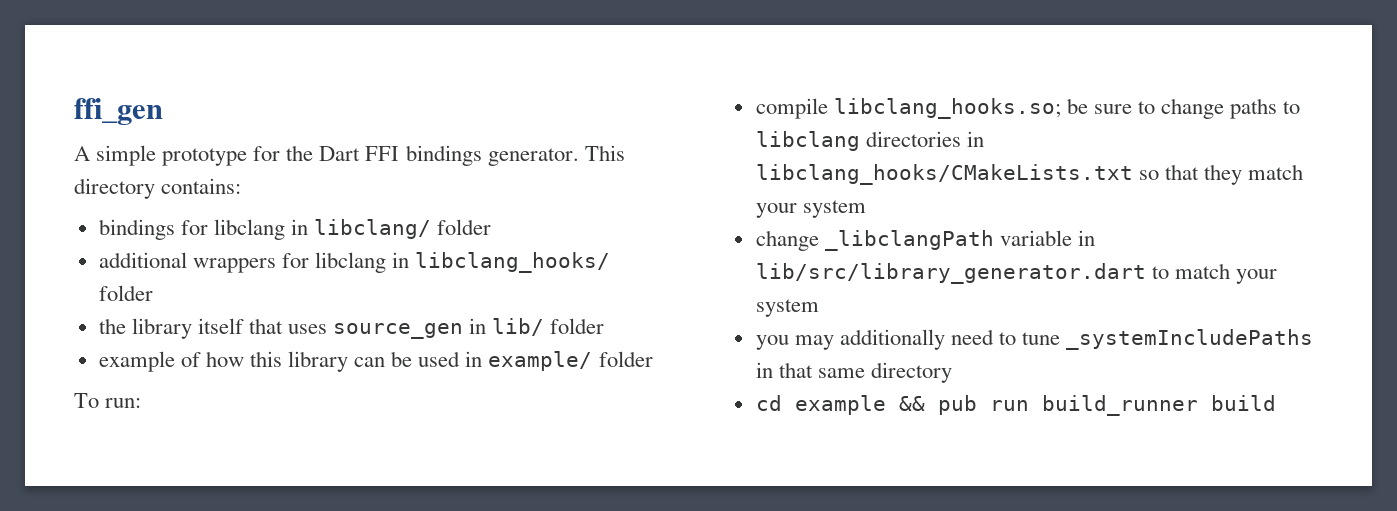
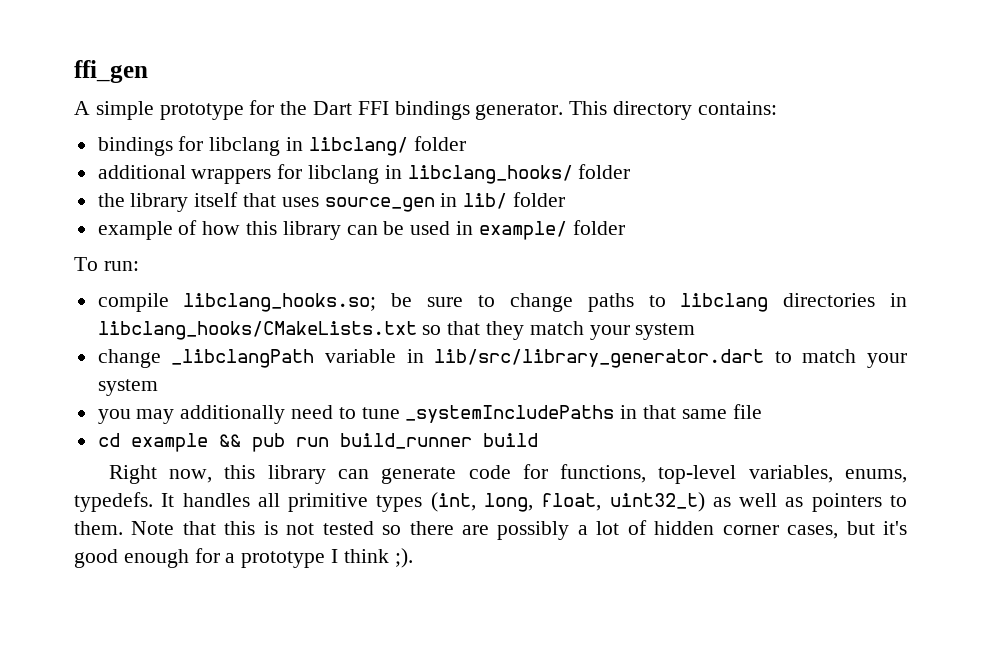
[870,362,952,383] directory -> [732,404,762,419] file
(1276, 403) none -> [108,464,908,484] [74,492,908,512] [74,520,908,540] [74,548,413,568] // Right now, this library can generate code for functions, top-level variables, enums, typedefs. It handles all primitive types (int, long, float, uint32_t) as well as pointers to them. Note that this is not tested so there are possibly a lot of hidden corner cases, but it's good enough for a prototype I think ;).

